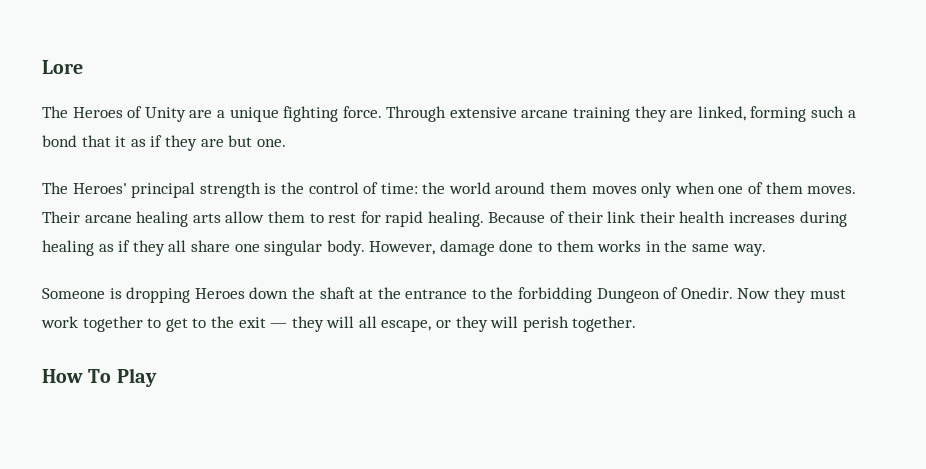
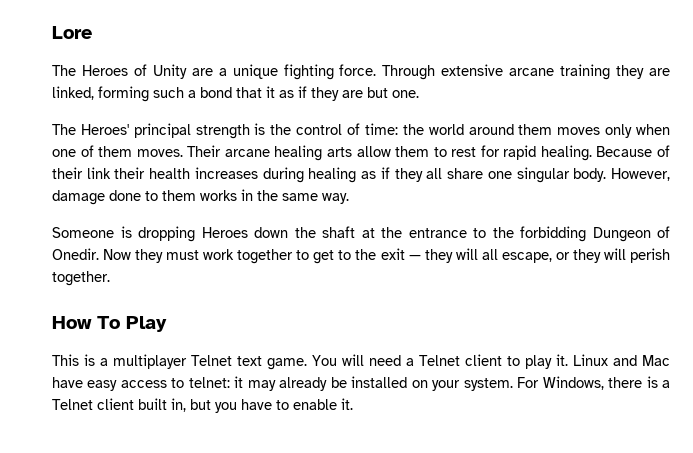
(157, 377) none -> [52,354,670,370] [52,376,671,391] [52,398,353,413] // This is a multiplayer Telnet text game. You will need a Telnet client to play it. Linux and Mac have easy access to telnet: it may already be installed on your system. For Windows, there is a Telnet client built in, but you have to enable it.

